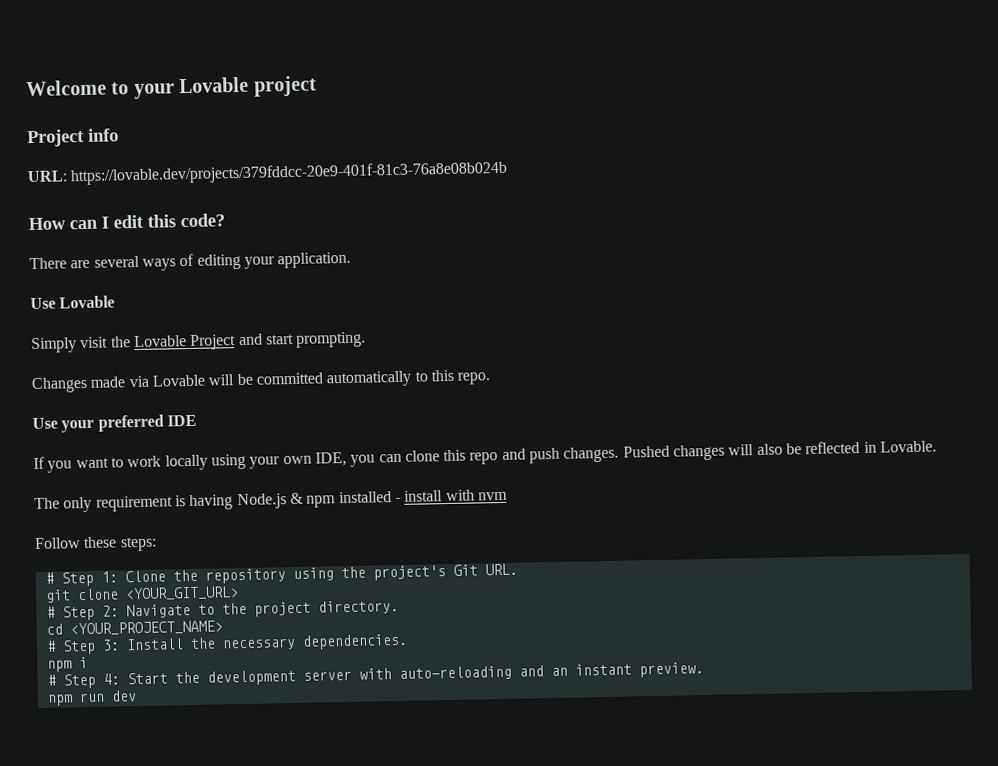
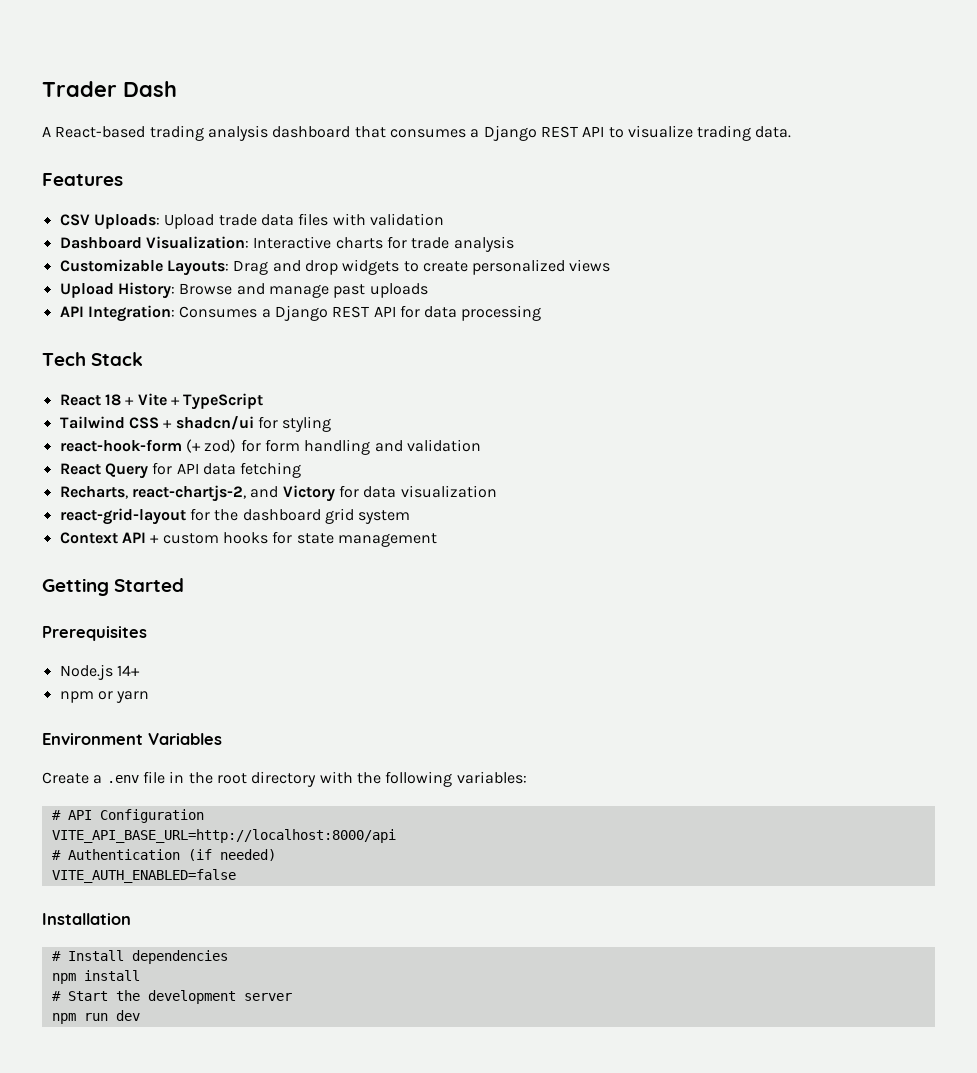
[26,75,317,100] [27,128,119,148] [27,160,509,186] [28,213,225,231] [29,251,352,271] [30,295,116,310] [31,331,367,354] [31,369,492,394] [32,414,197,433] [33,440,938,473] [34,489,508,513] [34,536,157,552] [44,563,518,587] [44,586,239,603] [45,599,399,621] [45,620,223,636] [45,633,408,655] [46,657,88,672] [46,673,120,689] Welcome to your Lovable project // Project info // URL: https://lovable.dev/projects/379fddcc-20e9-401f-81c3-76a8e08b024b // How can I edit this code? // There are several ways of editing your application. // Use Lovable // Simply visit the Lovable Project and start prompting. // Changes made via Lovable will be committed automatically to this repo. // Use your preferred IDE // If you want to work locally using your own IDE, you can clone this repo and push changes. Pushed changes will also be reflected in Lovable. // The only requirement is having Node.js & npm installed - install with nvm // Follow these steps: // # Step 1: Clone the repository using the project's Git URL. // git clone <YOUR_GIT_URL> // # Step 2: Navigate to the project directory. // cd <YOUR_PROJECT_NAME> // # Step 3: Install the necessary dependencies. // npm i // # Step 4: -> [42,81,177,97] [42,125,792,141] [42,173,123,186] [59,213,444,229] [59,236,514,252] [59,259,611,276] [59,282,428,299] [59,305,542,322] [42,352,144,366] [59,393,264,410] [59,416,332,432] [59,439,481,455] [59,462,302,479] [59,485,497,502] [59,508,411,525] [59,531,437,547] [42,578,185,596] [42,626,147,641] [59,664,140,680] [59,691,150,703] [42,733,222,745] [42,771,527,787] [51,809,204,823] [51,829,396,843] [51,849,276,861] [51,869,236,883] [42,913,131,925] [51,950,228,964] [51,970,140,984] [51,991,61,1001] Trader Dash // A React-based trading analysis dashboard that consumes a Django REST API to visualize trading data. // Features // CSV Uploads: Upload trade data files with validation // Dashboard Visualization: Interactive charts for trade analysis // Customizable Layouts: Drag and drop widgets to create personalized views // Upload History: Browse and manage past uploads // API Integration: Consumes a Django REST API for data processing // Tech Stack // React 18 + Vite + TypeScript // Tailwind CSS + shadcn/ui for styling // react-hook-form (+ zod) for form handling and validation // React Query for API data fetching // Recharts, react-chartjs-2, and Victory for data visualization // react-grid-layout for the dashboard grid system // Context API + custom hooks for state management // Getting Started // Prerequisites // Node.js 14+ // npm or yarn // Environment Variables // Create a .env file in the root directory with the following variables: // # API Configuration // VITE_API_BASE_URL=http://localhost:8000/api // # Authentication (if needed) // VITE_AUTH_ENABLED=false // Installation // # Install dependencies // npm install // #
[358,662,704,681] with auto-reloading and an instant preview. -> (292, 997) none

